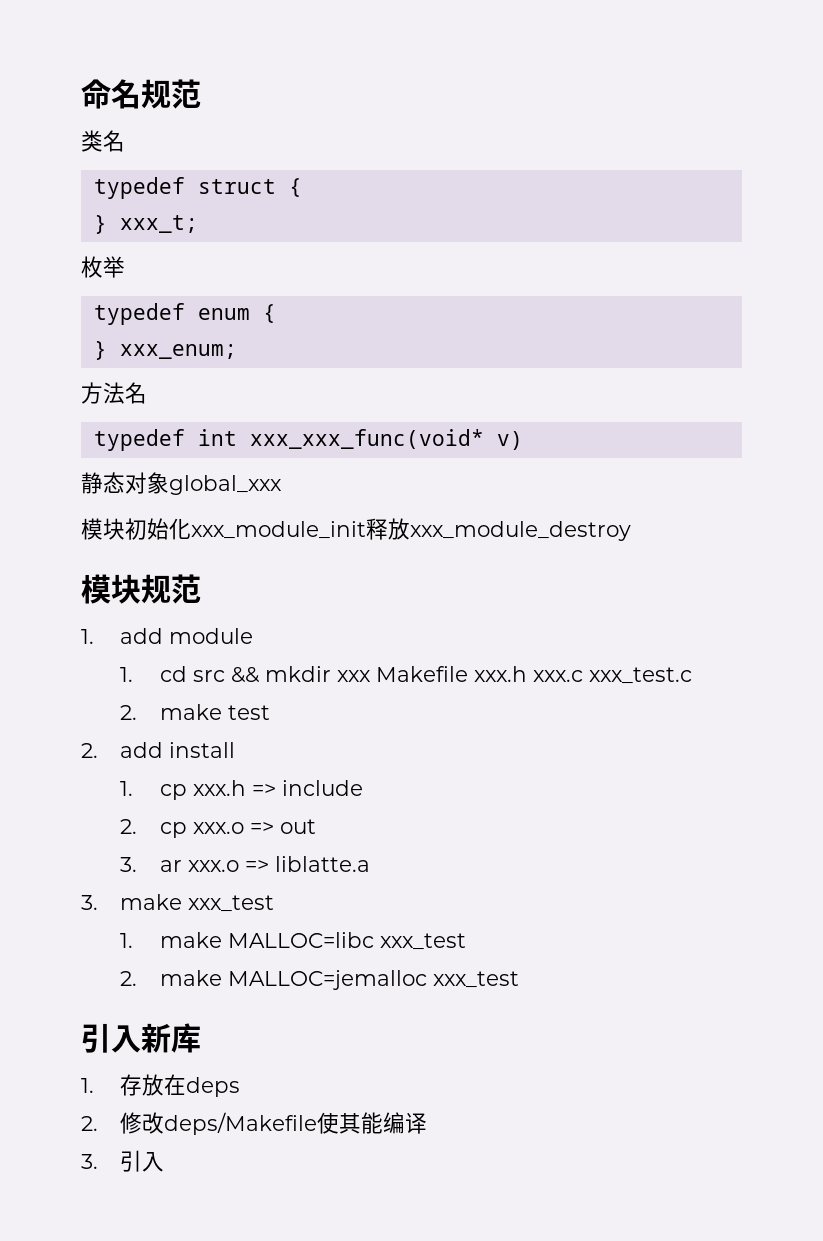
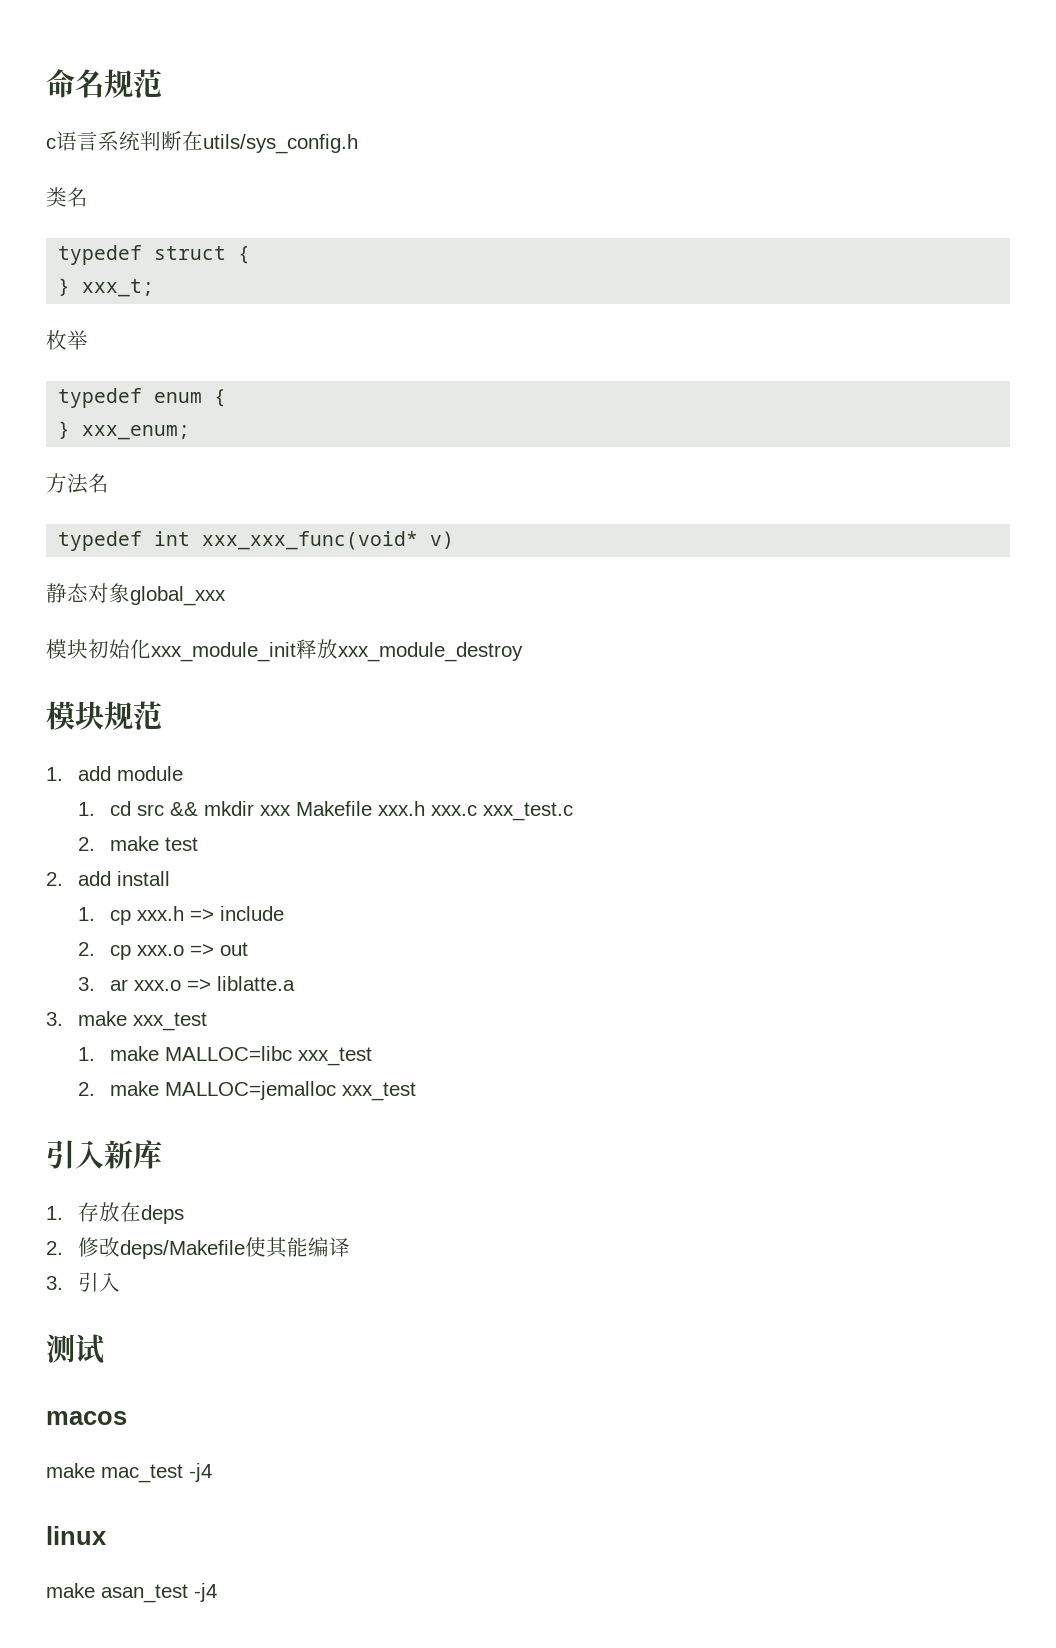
(201, 94) none -> [46,131,358,154] // c语言系统判断在utils/sys_config.h
(165, 1162) none -> [46,1334,104,1364] [46,1411,127,1425] [46,1463,212,1483] [46,1526,106,1545] [46,1583,217,1603] // 测试 // macos // make mac_test -j4 // linux // make asan_test -j4

